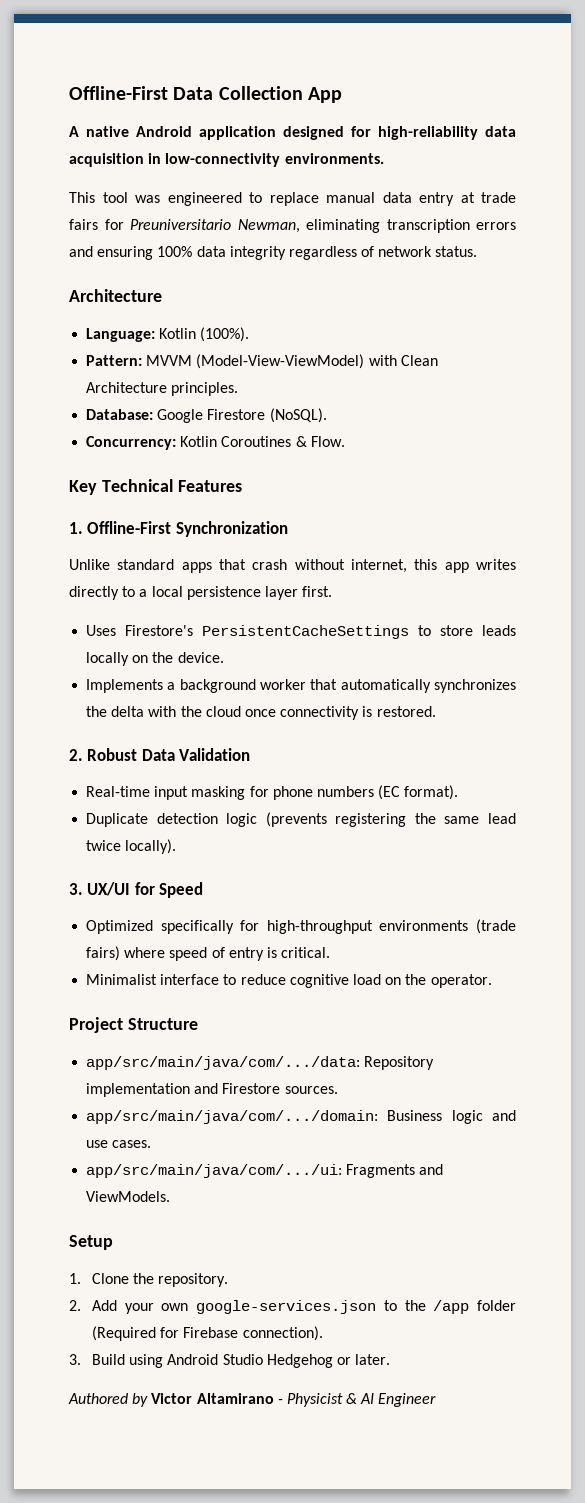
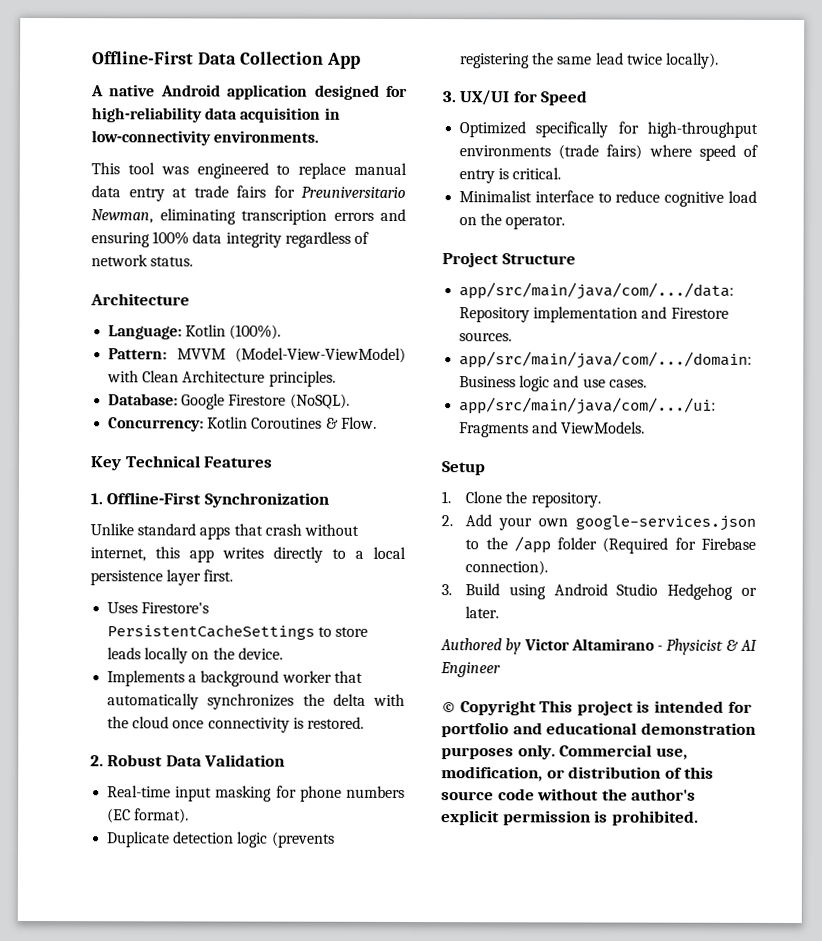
(437, 1400) none -> [441,700,752,716] [441,722,756,738] [441,744,688,760] [441,766,715,782] [441,788,697,801] [441,810,699,826] // © Copyright This project is intended for portfolio and educational demonstration purposes only. Commercial use, modification, or distribution of this source code without the author's explicit permission is prohibited.

